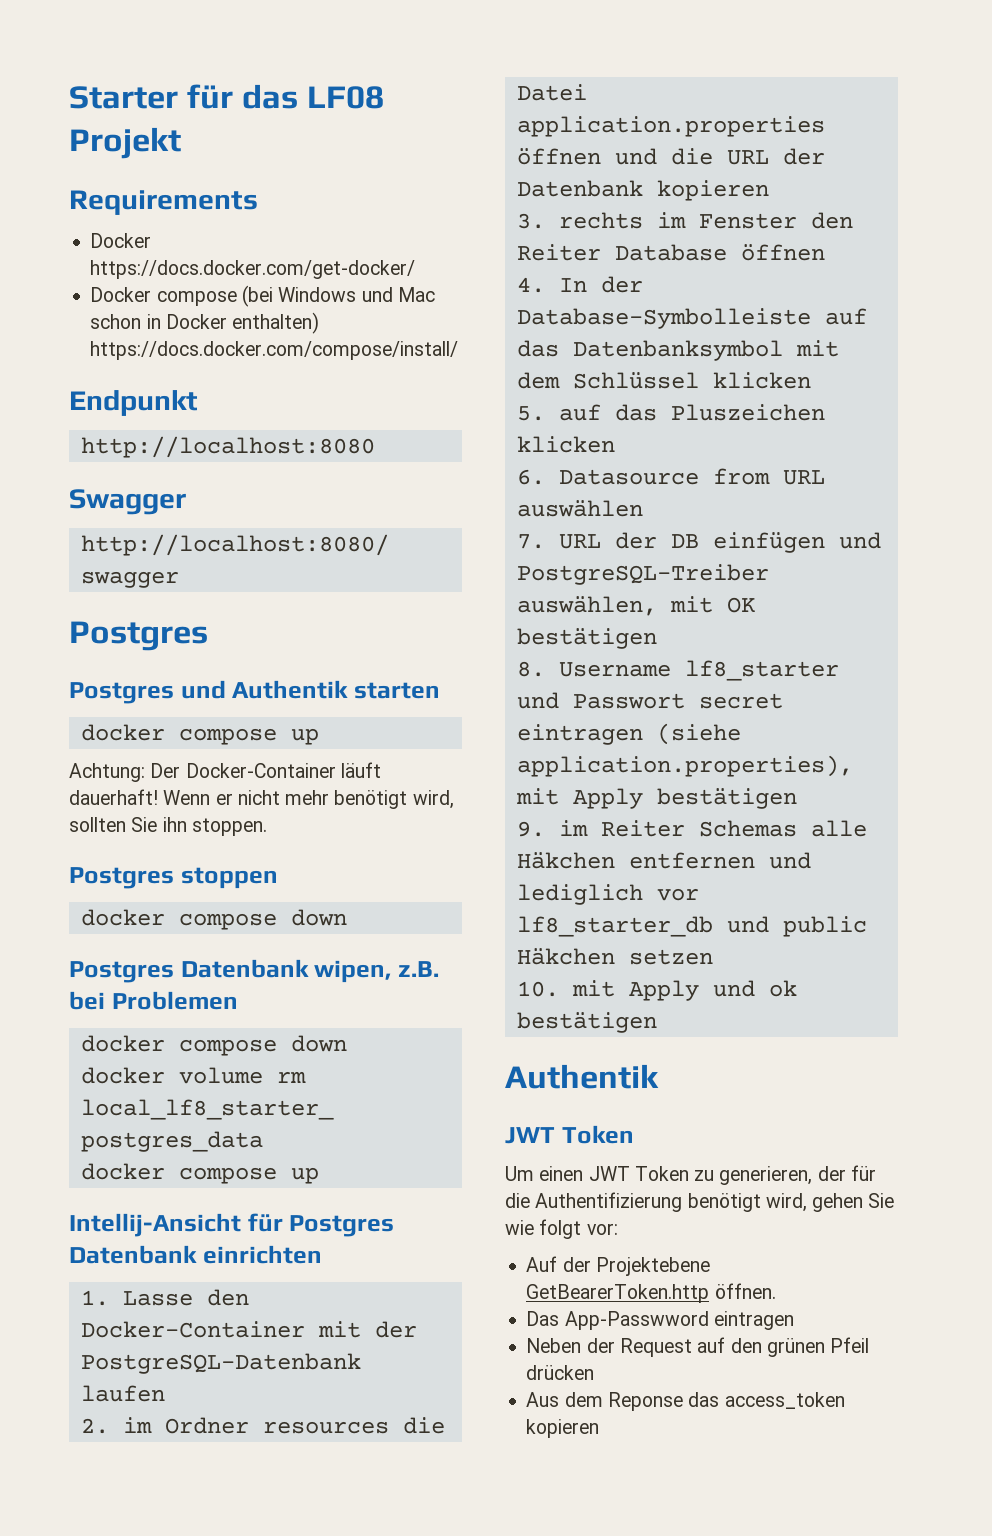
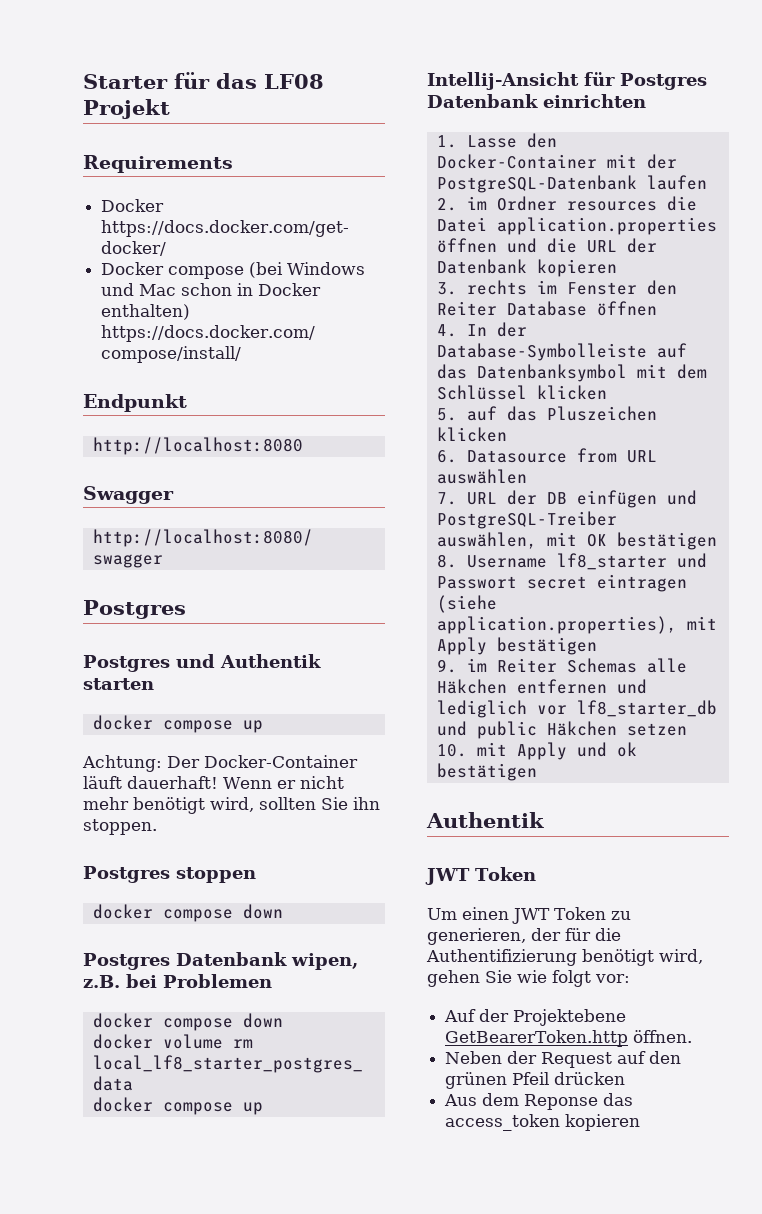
[526,1311,794,1330] // Das App-Passwword eintragen -> (693, 1036) none

